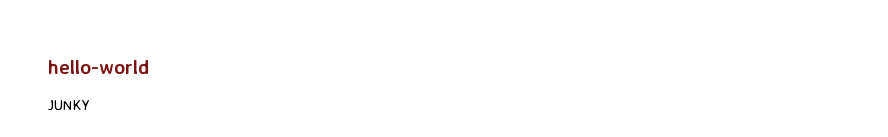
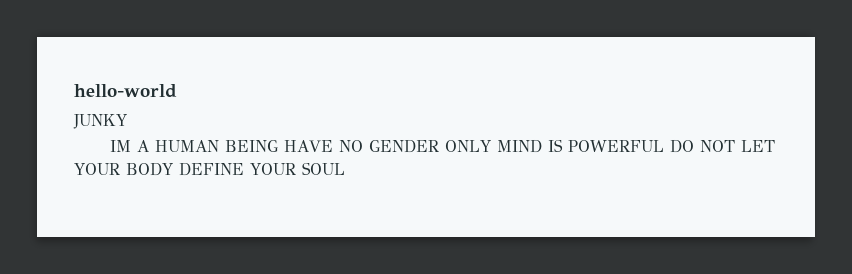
(90, 105) none -> [110,139,776,153] [74,162,345,176] // IM A HUMAN BEING HAVE NO GENDER ONLY MIND IS POWERFUL DO NOT LET YOUR BODY DEFINE YOUR SOUL

